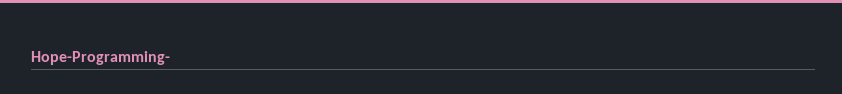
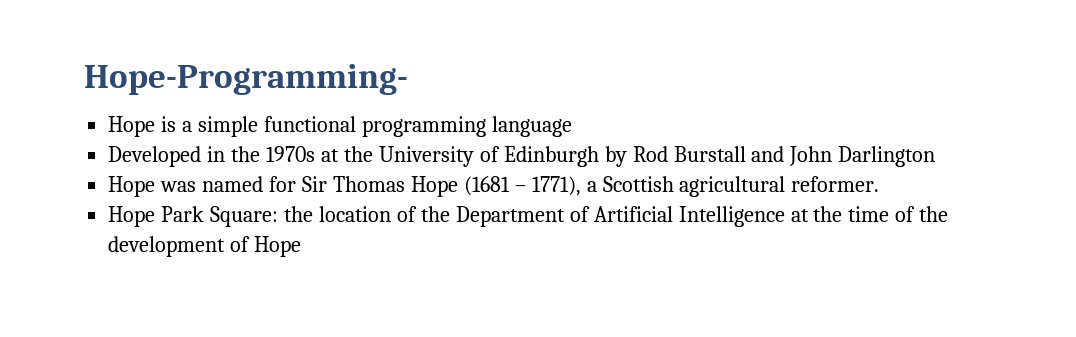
(170, 58) none -> [108,116,572,137] [108,146,936,167] [108,176,880,197] [108,206,949,227] [108,236,302,257] // Hope is a simple functional programming language // Developed in the 1970s at the University of Edinburgh by Rod Burstall and John Darlington // Hope was named for Sir Thomas Hope (1681 – 1771), a Scottish agricultural reformer. // Hope Park Square: the location of the Department of Artificial Intelligence at the time of the development of Hope

